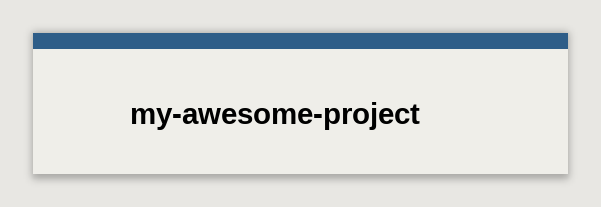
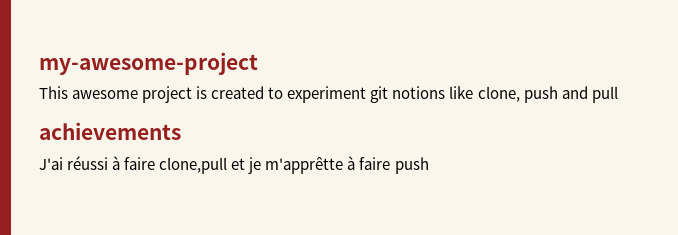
(420, 116) none -> [39,86,618,103] [39,122,181,140] [39,156,429,174] // This awesome project is created to experiment git notions like clone, push and pull // achievements // J'ai réussi à faire clone,pull et je m'apprêtte à faire push

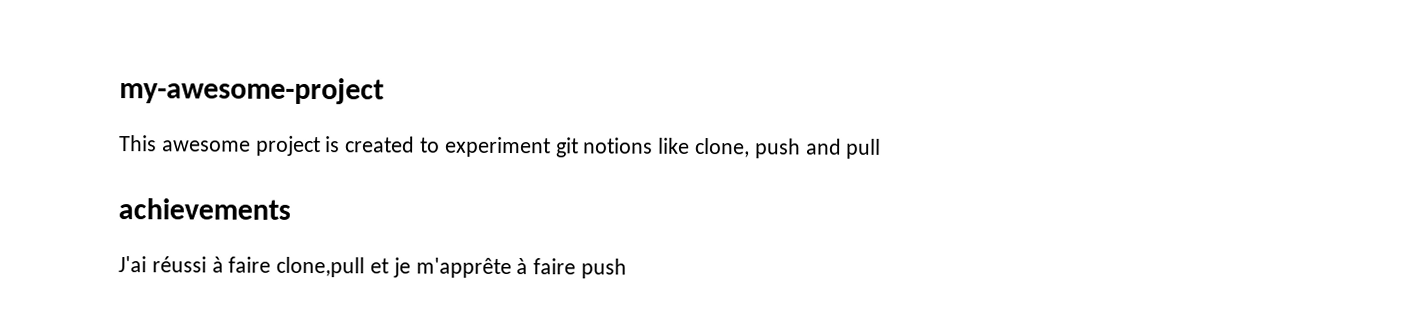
[265,157,344,174] m'apprêtte -> [415,257,512,279] m'apprête

